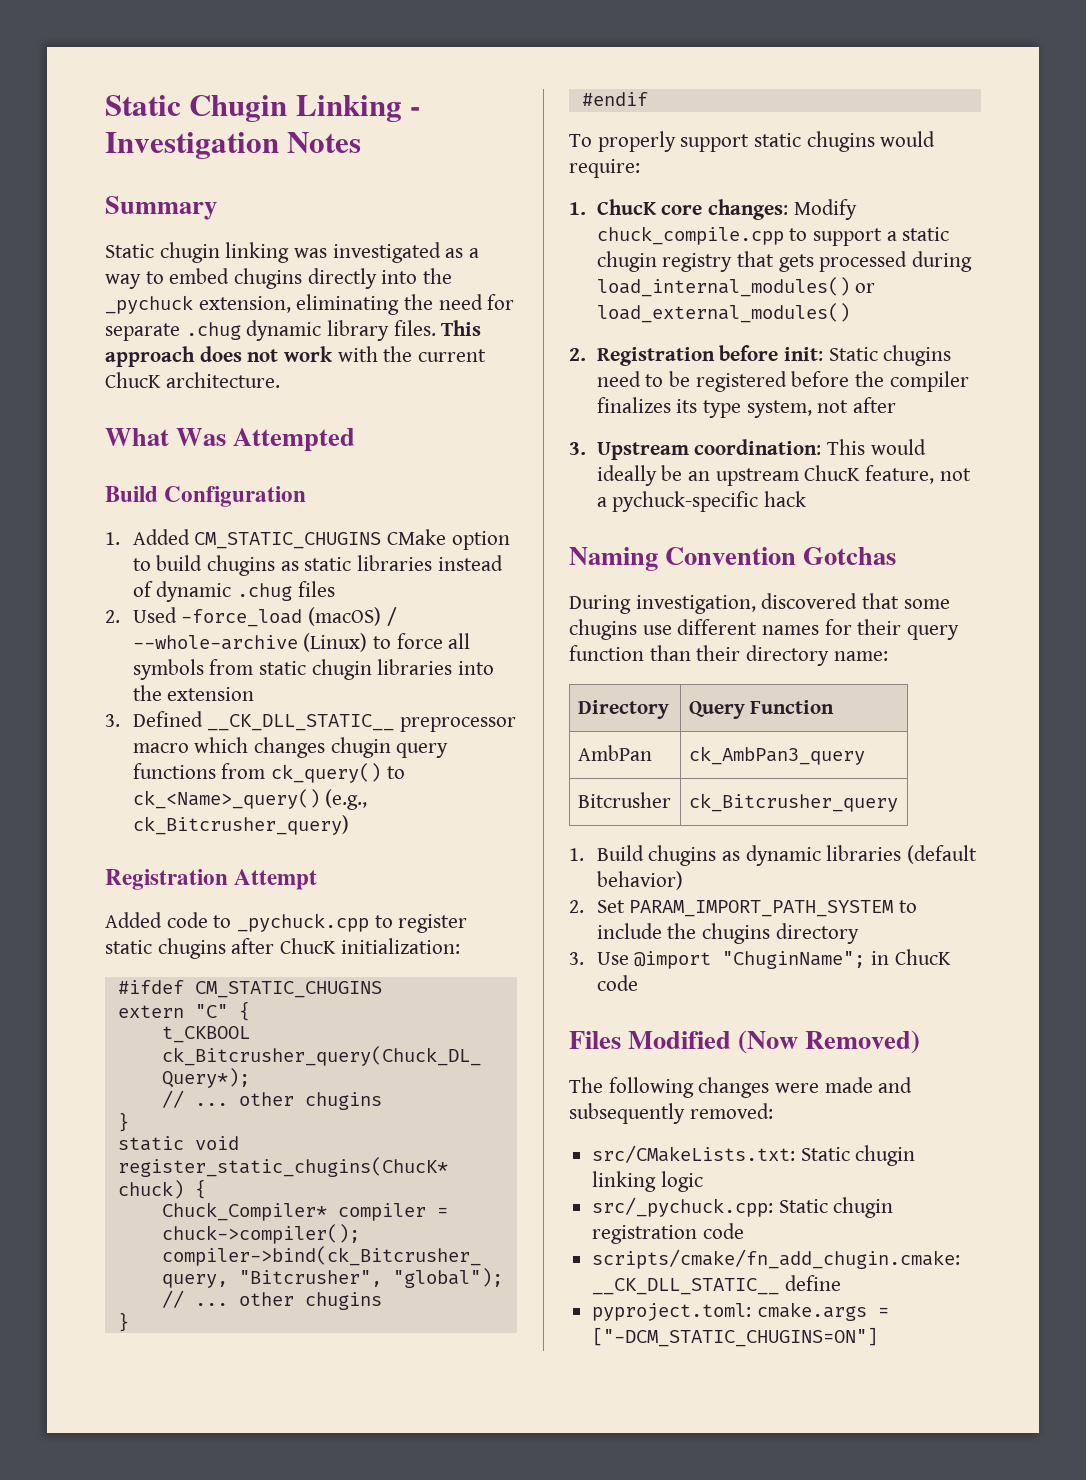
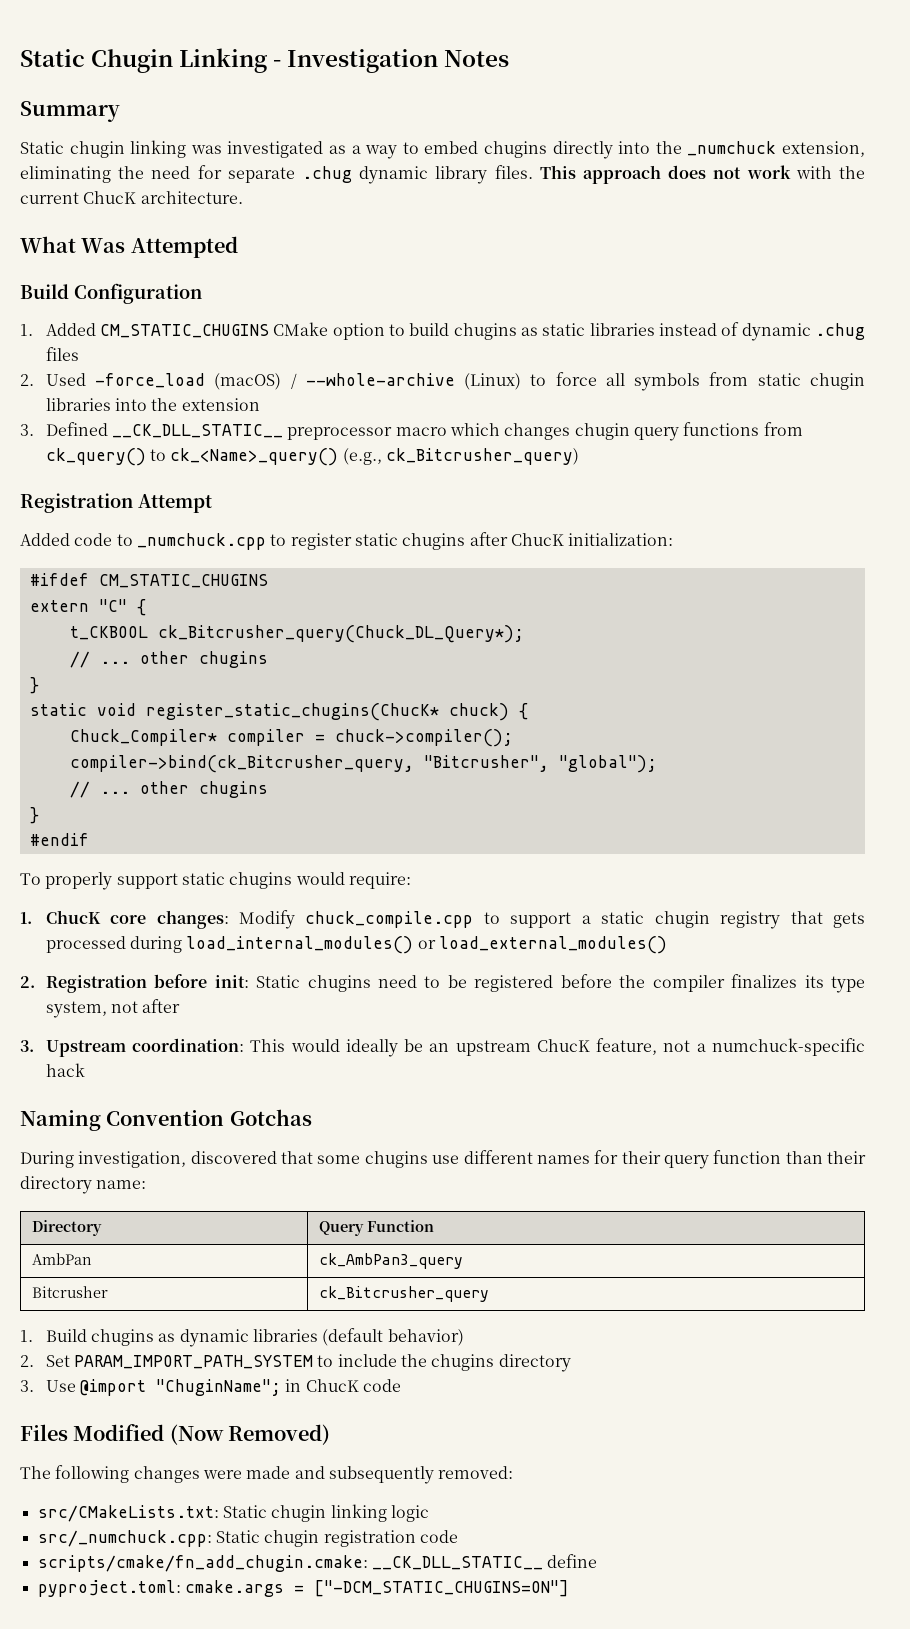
[105,295,193,314] _pychuck -> [687,141,777,156] _numchuck
[237,913,370,932] _pychuck.cpp -> [136,533,266,550] _numchuck.cpp
[612,491,759,512] pychuck-specific -> [712,1038,866,1056] numchuck-specific
[592,1197,774,1217] src/_pychuck.cpp: -> [37,1530,212,1547] src/_numchuck.cpp:

